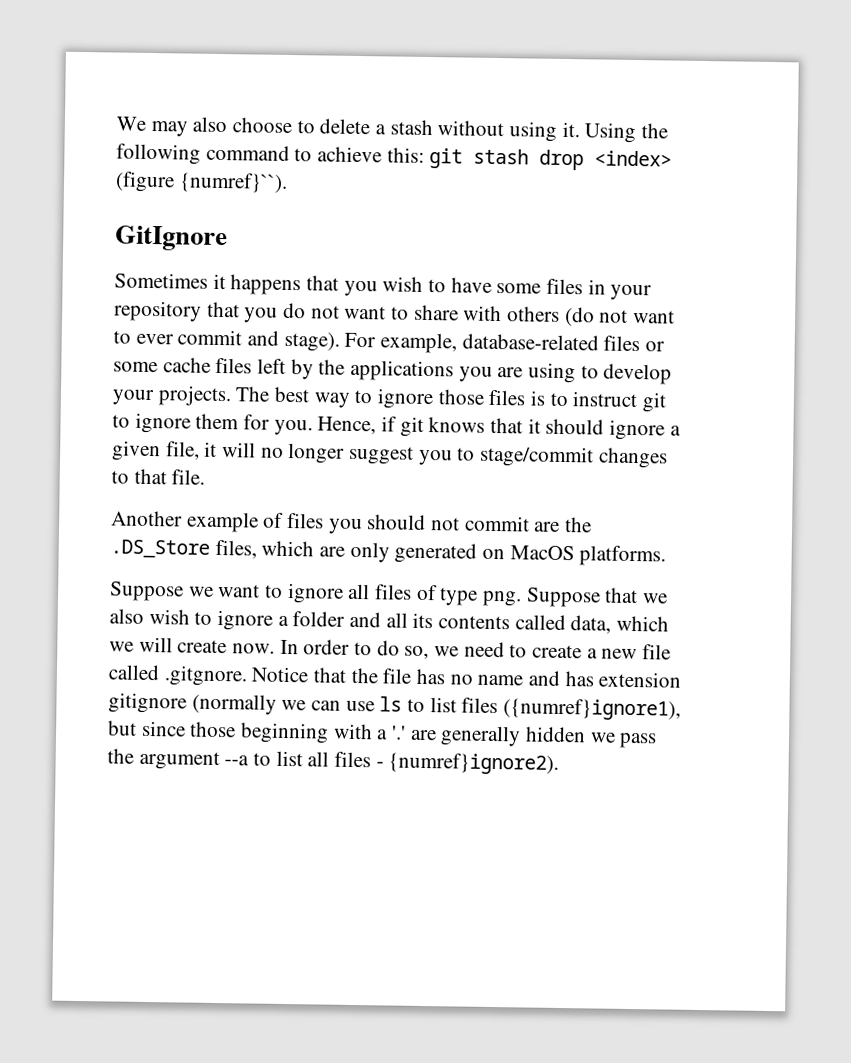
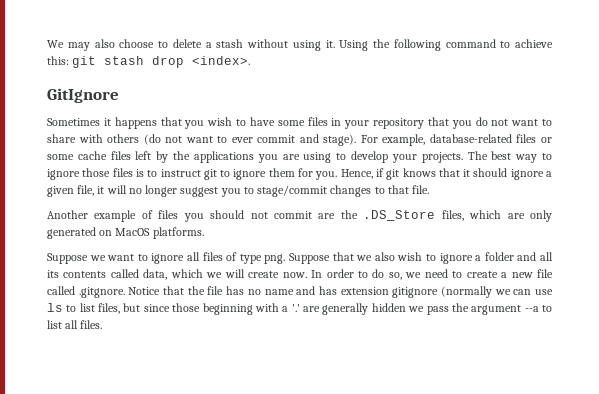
[594,150,673,167] [115,171,288,193] <index> (figure {numref}``). -> [192,56,251,65] <index>.
[461,697,682,721] files ({numref}ignore1), -> [98,303,121,314] files,
[334,751,560,775] files - {numref}ignore2). -> [80,320,103,329] files.

